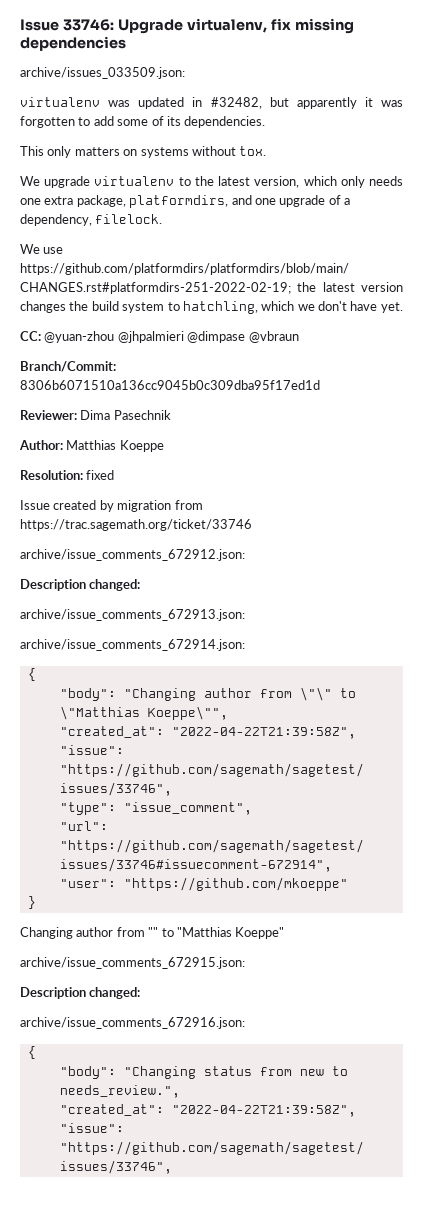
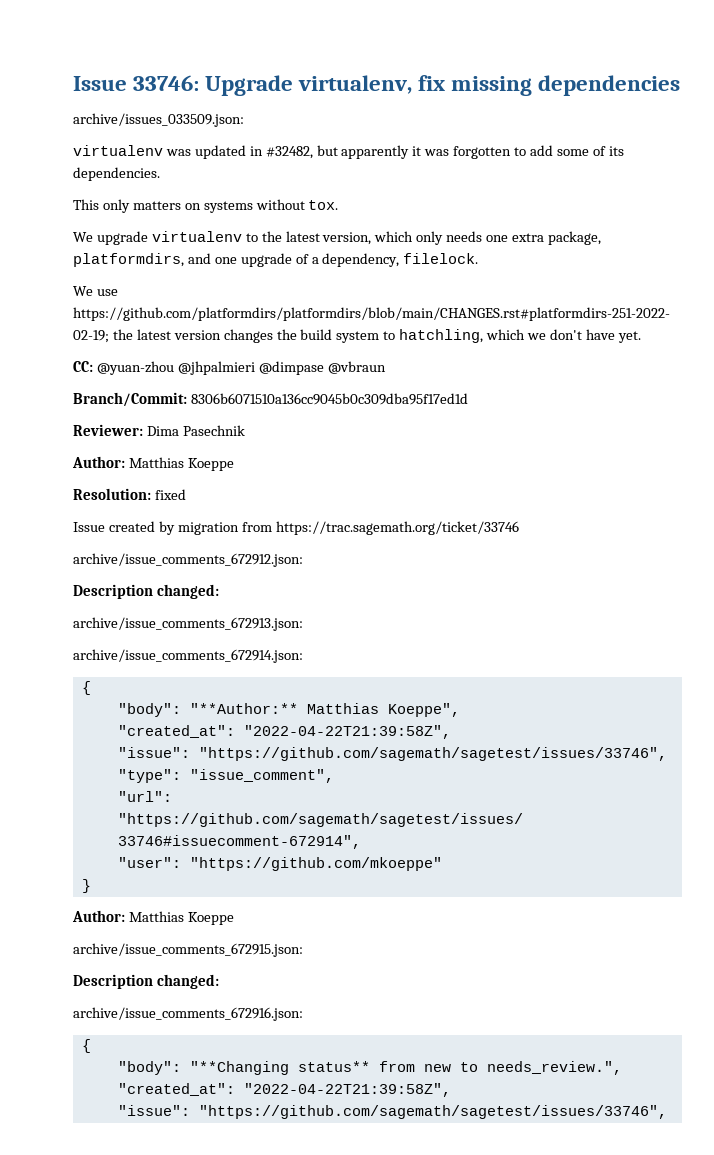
[123,687,356,701] [59,706,228,720] "Changing author from \"\" to \"Matthias Koeppe\"", -> [189,703,460,717] "**Author:** Matthias Koeppe",
[20,927,285,939] Changing author from "" to "Matthias Koeppe" -> [72,910,234,925] Author: Matthias Koeppe
[123,1066,252,1079] "Changing status -> [189,1061,370,1075] "**Changing status**

